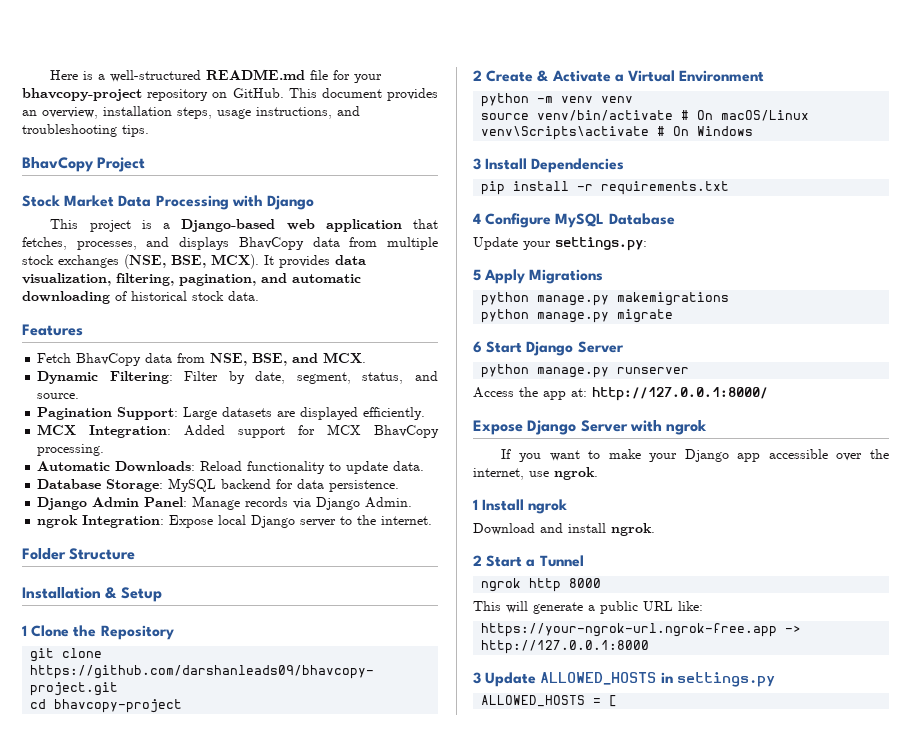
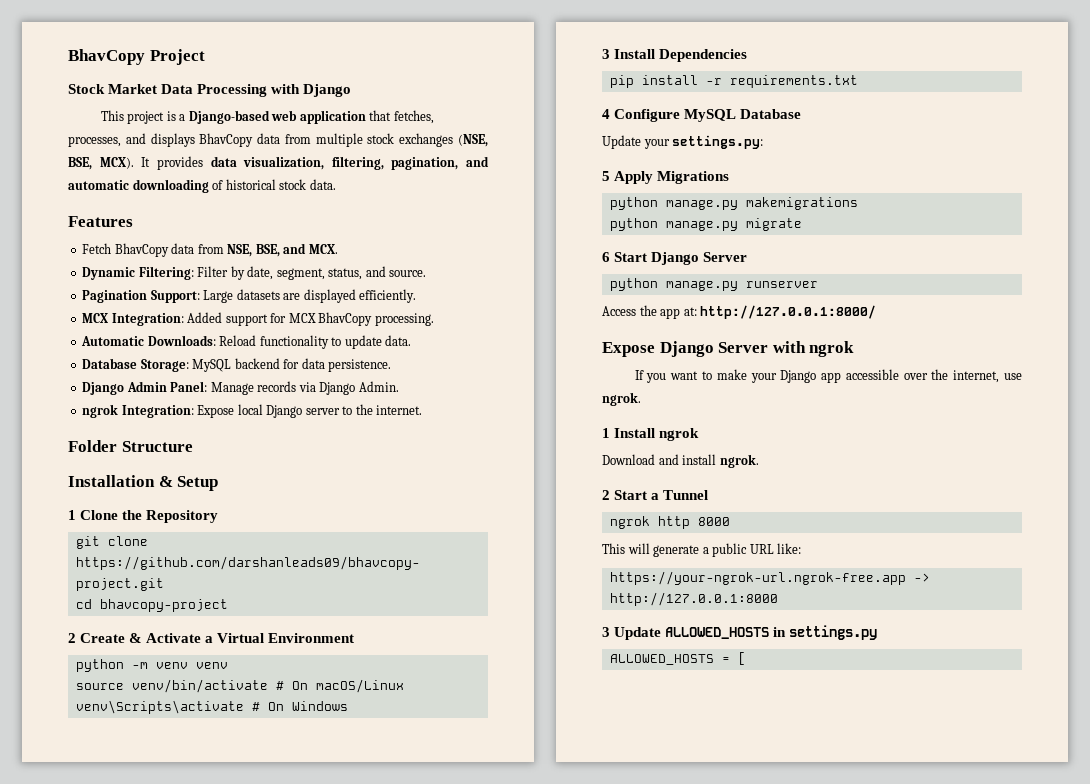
[50,69,383,83] [22,88,439,101] [22,106,360,119] [22,124,149,137] Here is a well-structured README.md file for your bhavcopy-project repository on GitHub. This document provides an overview, installation steps, usage instructions, and troubleshooting tips. // -> (68, 57) none

